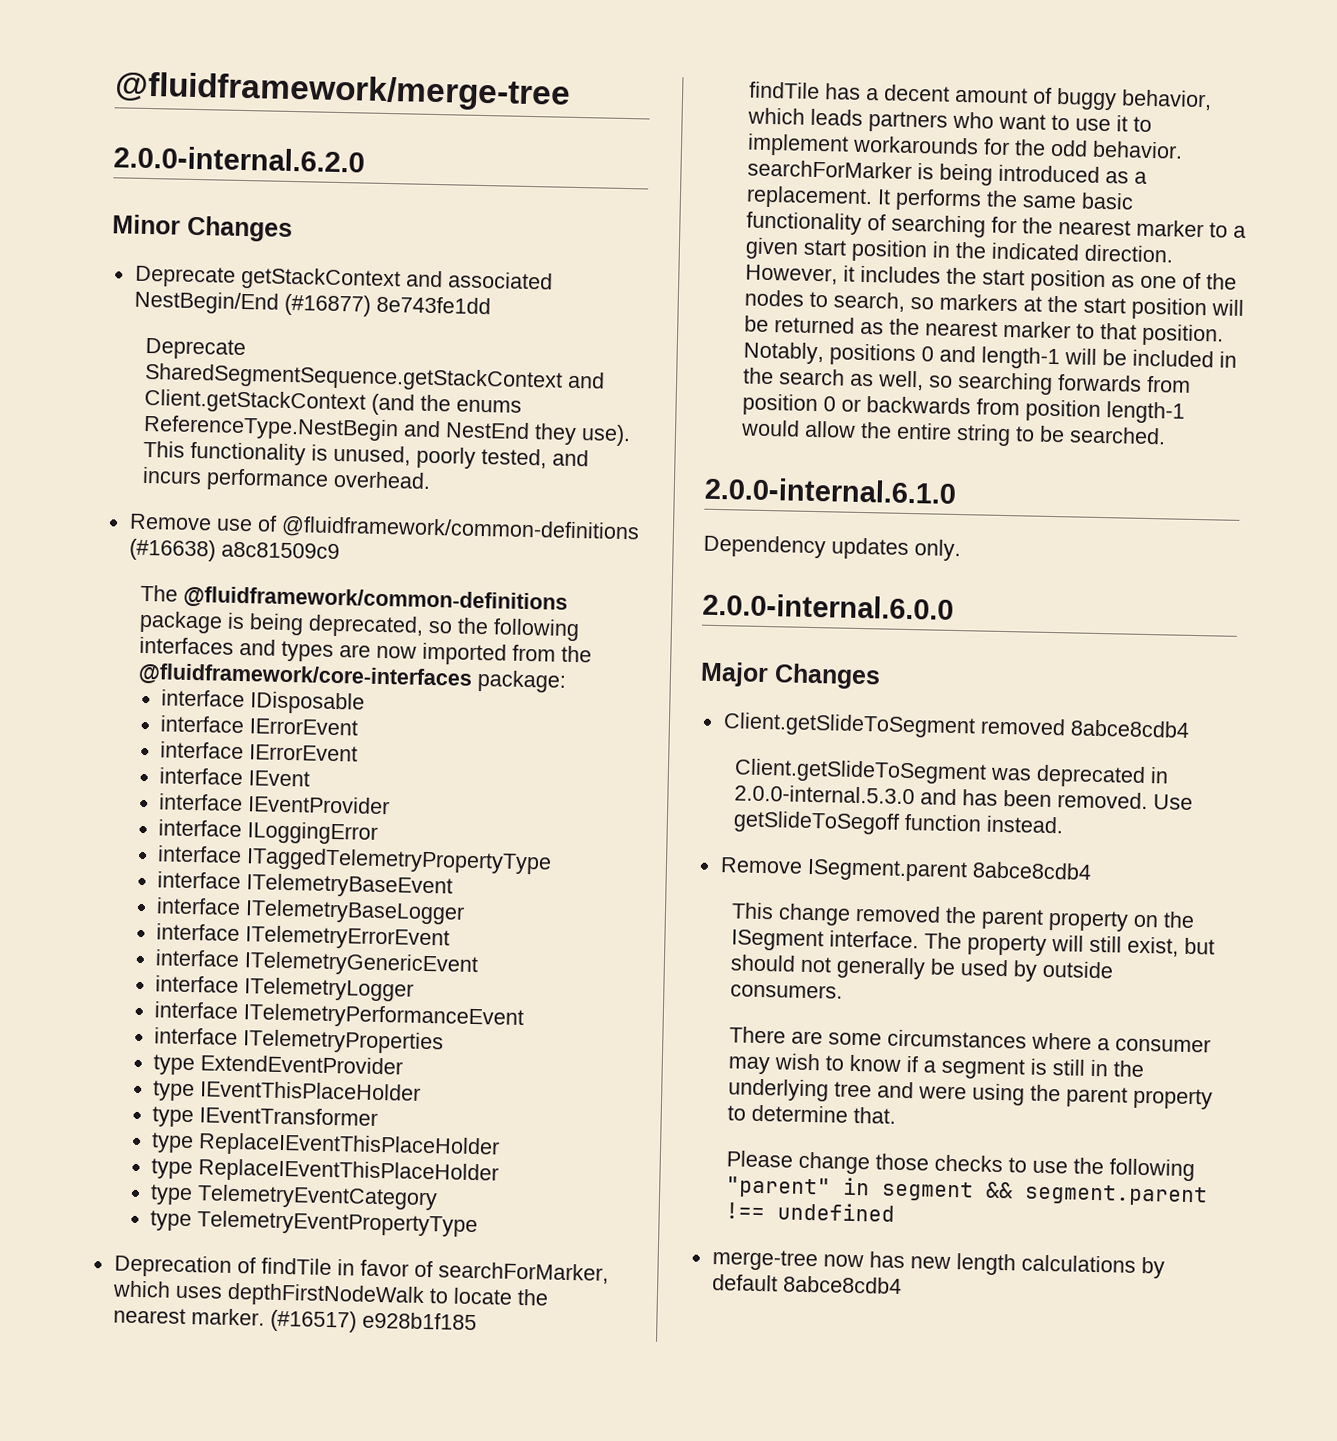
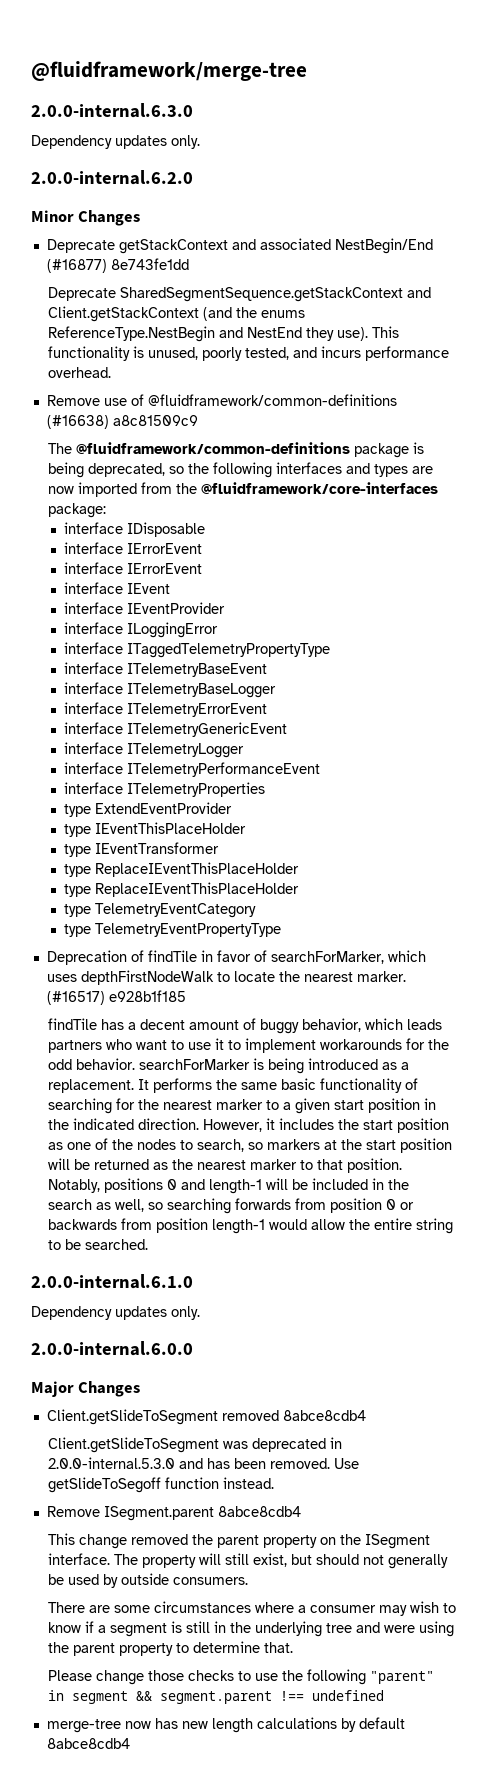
(571, 91) none -> [31,103,193,118] [31,135,200,149] // 2.0.0-internal.6.3.0 // Dependency updates only.

